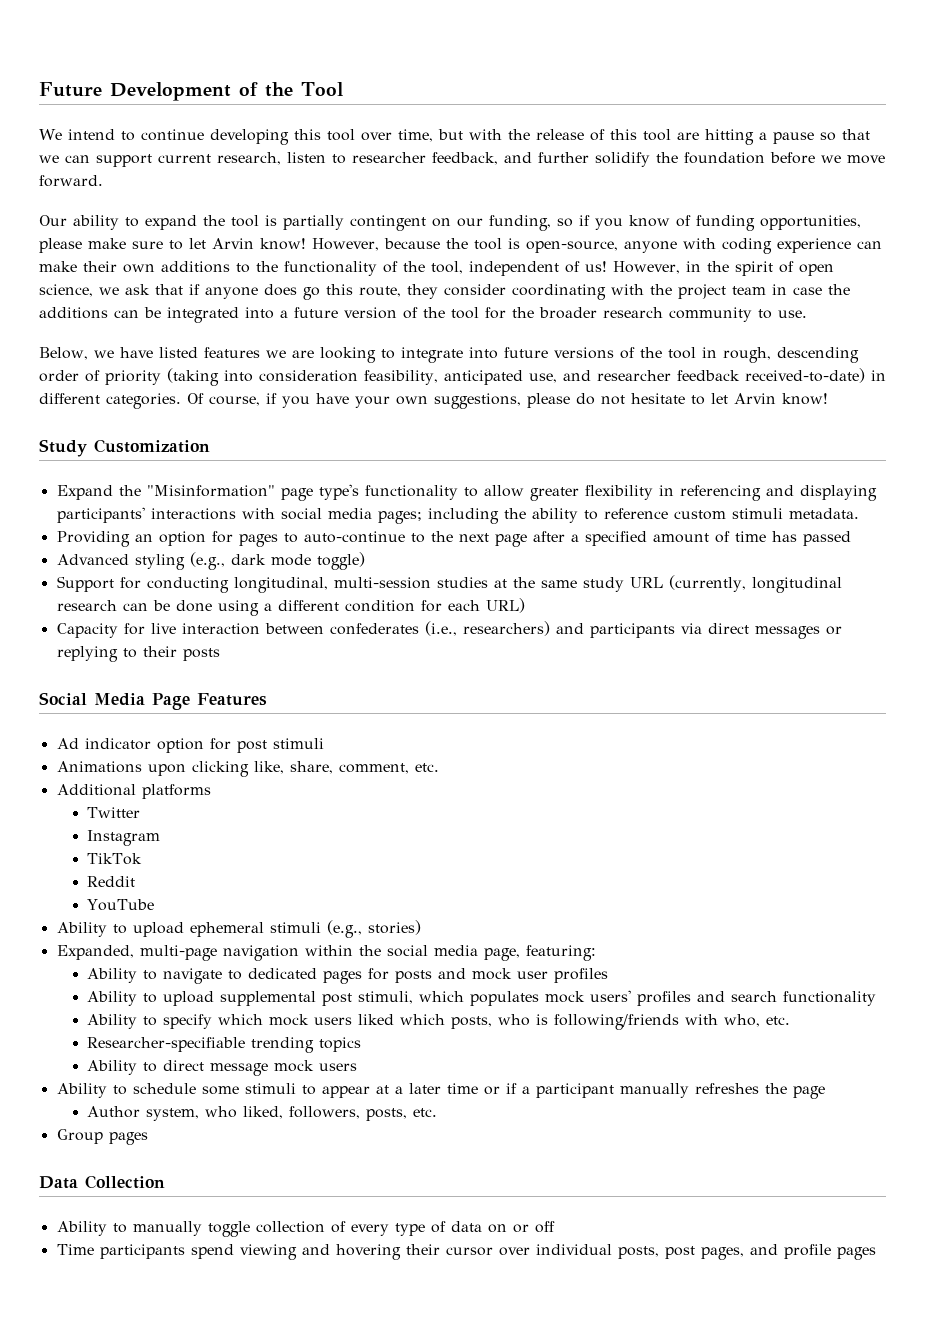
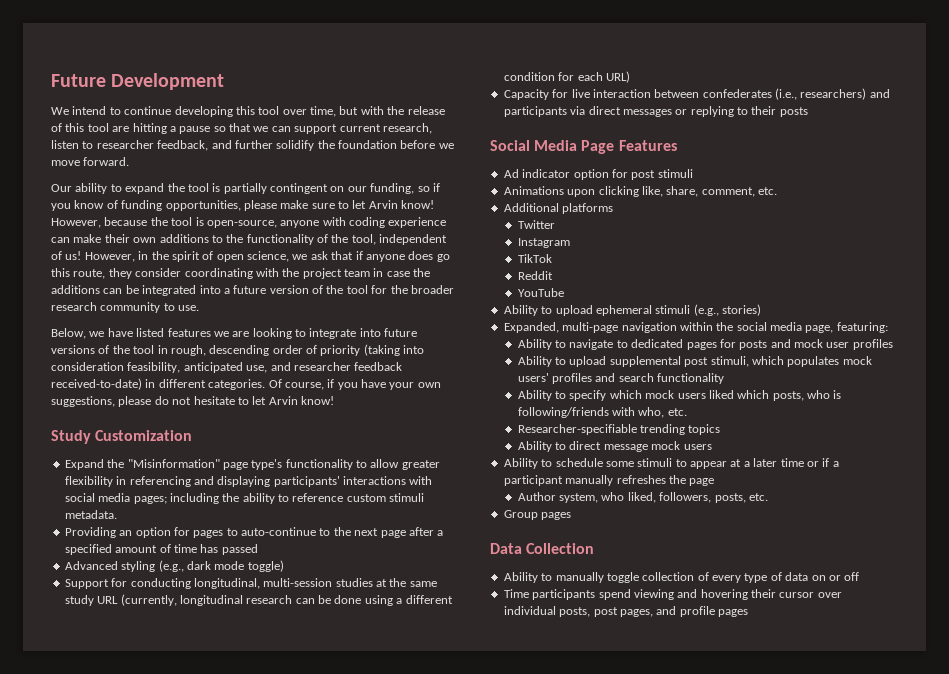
[239,82,343,97] of the Tool -> (225, 81) none

